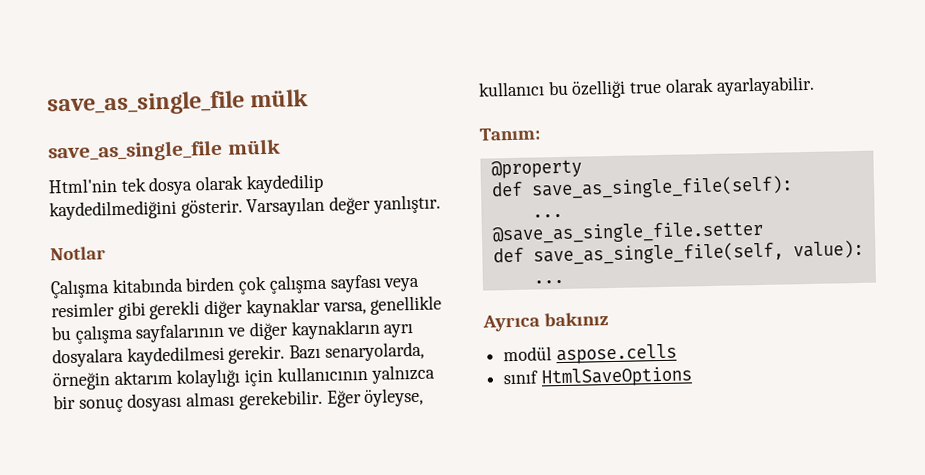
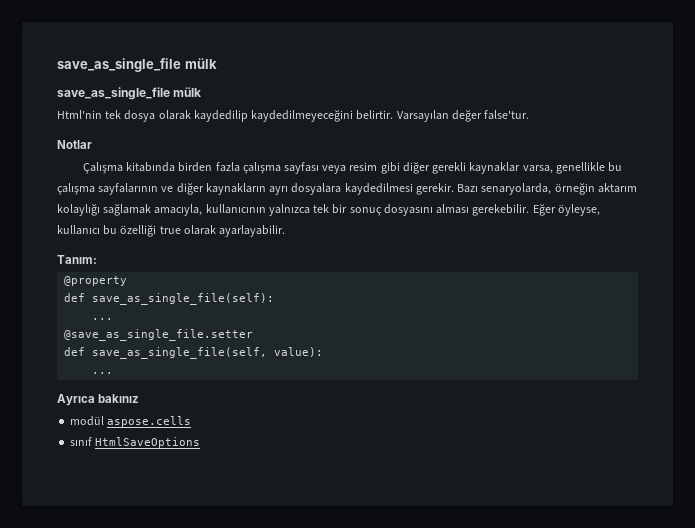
[49,199,243,221] kaydedilmediğini gösterir. -> [251,109,394,122] kaydedilmeyeceğini belirtir.
[372,194,441,214] yanlıştır. -> [484,110,530,120] false'tur.
[238,275,268,295] çok -> [215,162,240,172] fazla
[51,299,244,320] resimler gibi gerekli diğer -> [349,161,467,174] resim gibi diğer gerekli
[244,368,274,387] için -> [103,203,203,216] sağlamak amacıyla,
(435, 374) none -> [313,204,330,213] tek
[127,392,183,412] dosyası -> [383,204,433,216] dosyasını

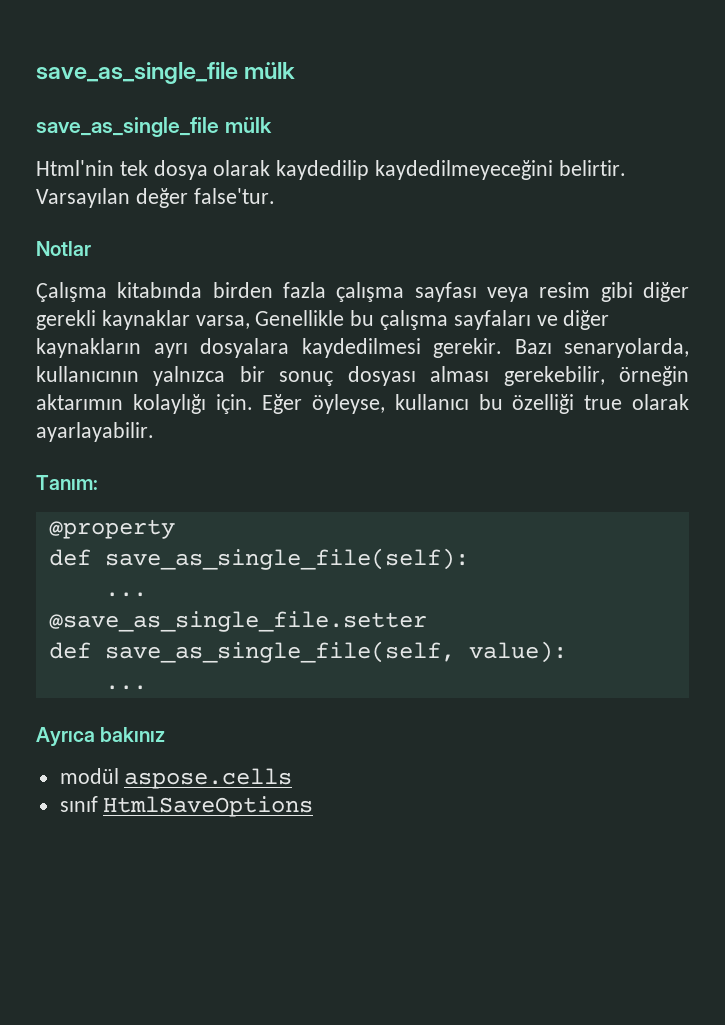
[555,162,605,174] genellikle -> [255,310,345,326] Genellikle
[98,183,159,195] sayfalarının -> [453,310,531,330] sayfaları
[554,182,637,195] [57,203,203,216] örneğin aktarım kolaylığı sağlamak amacıyla, -> (689, 348) none
[313,204,330,213] tek -> (226, 376) none
[383,204,530,216] dosyasını alması gerekebilir. -> [347,366,690,386] [36,394,253,414] dosyası alması gerekebilir, örneğin aktarımın kolaylığı için.

